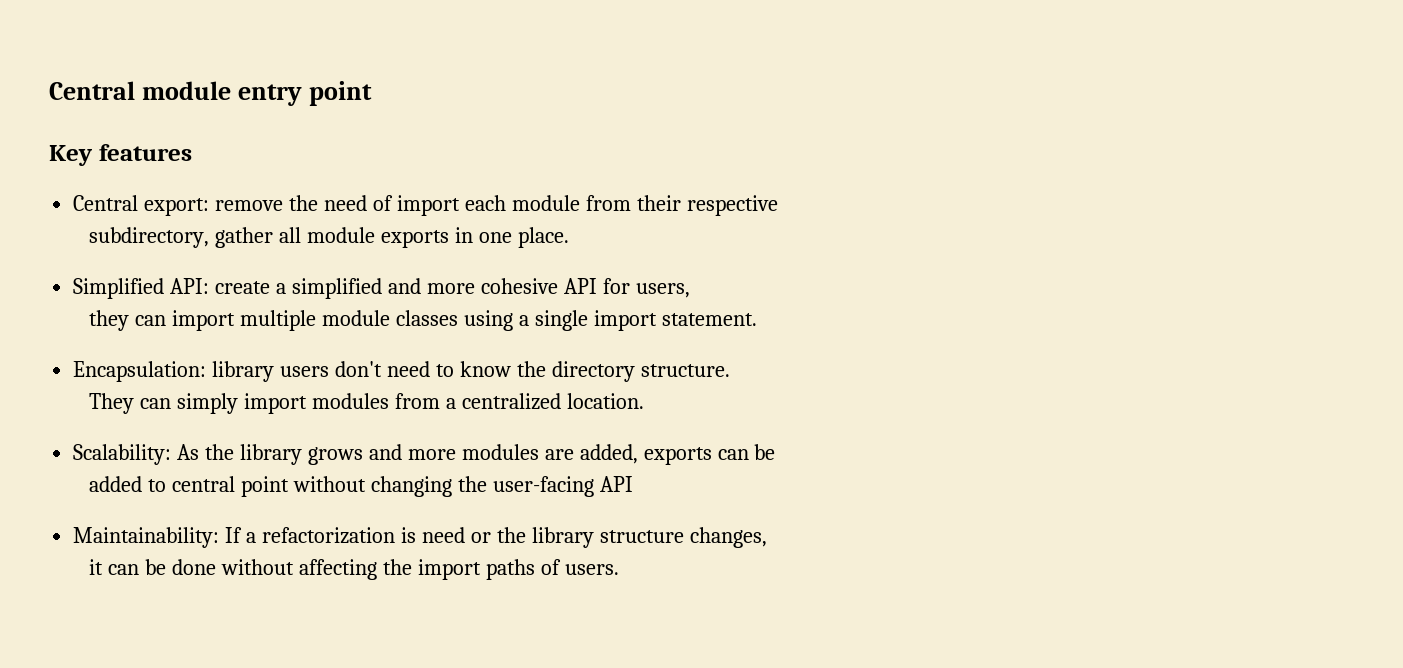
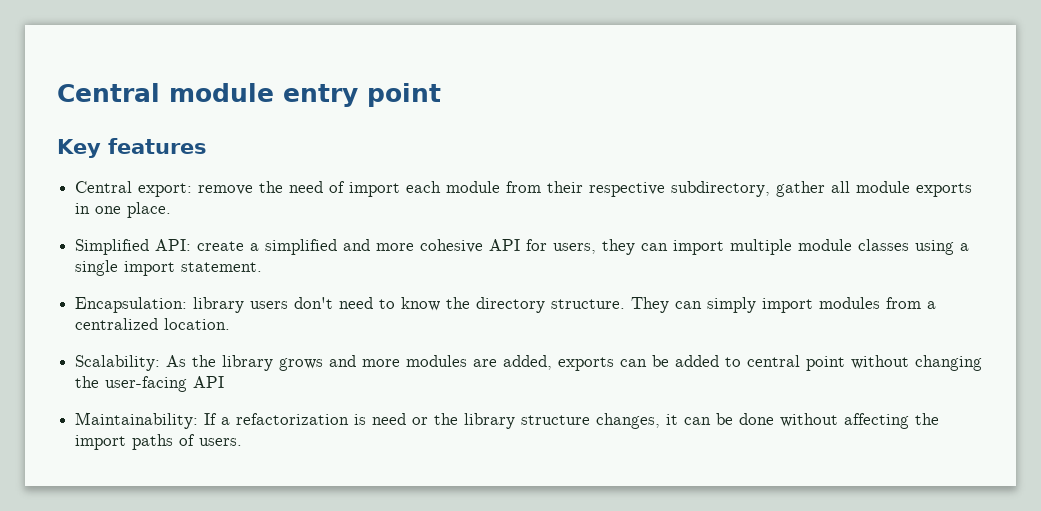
(778, 205) // -> (666, 189) none
(690, 290) // -> (597, 248) none
(730, 370) // -> (626, 304) none
(776, 452) // -> (670, 361) none
(767, 537) // -> (661, 421) none

